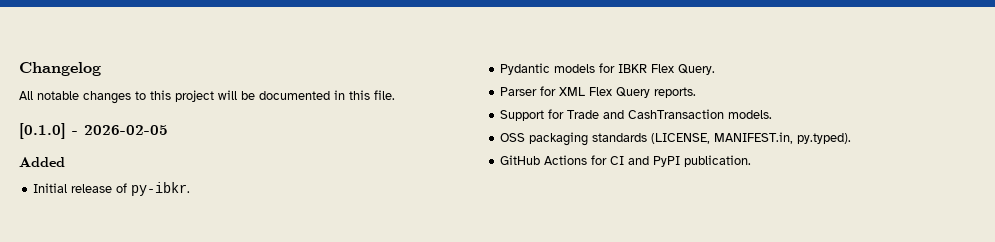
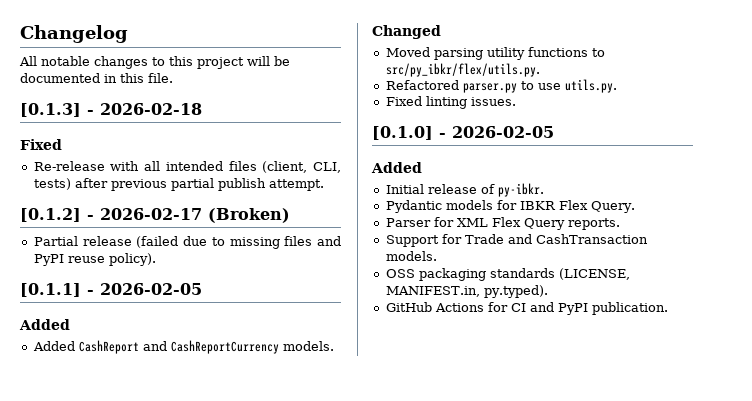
(395, 95) none -> [20,103,202,117] [20,139,62,150] [33,161,341,173] [33,178,324,191] [20,208,290,223] [33,236,341,249] [33,253,156,266] [20,283,202,297] [19,319,70,330] [32,340,334,354] [372,25,441,39] [385,47,605,60] [385,63,540,77] [385,79,617,93] [385,96,516,109] // [0.1.3] - 2026-02-18 // Fixed // Re-release with all intended files (client, CLI, tests) after previous partial publish attempt. // [0.1.2] - 2026-02-17 (Broken) // Partial release (failed due to missing files and PyPI reuse policy). // [0.1.1] - 2026-02-05 // Added // Added CashReport and CashReportCurrency models. // Changed // Moved parsing utility functions to src/py_ibkr/flex/utils.py. // Refactored parser.py to use utils.py. // Fixed linting issues.

